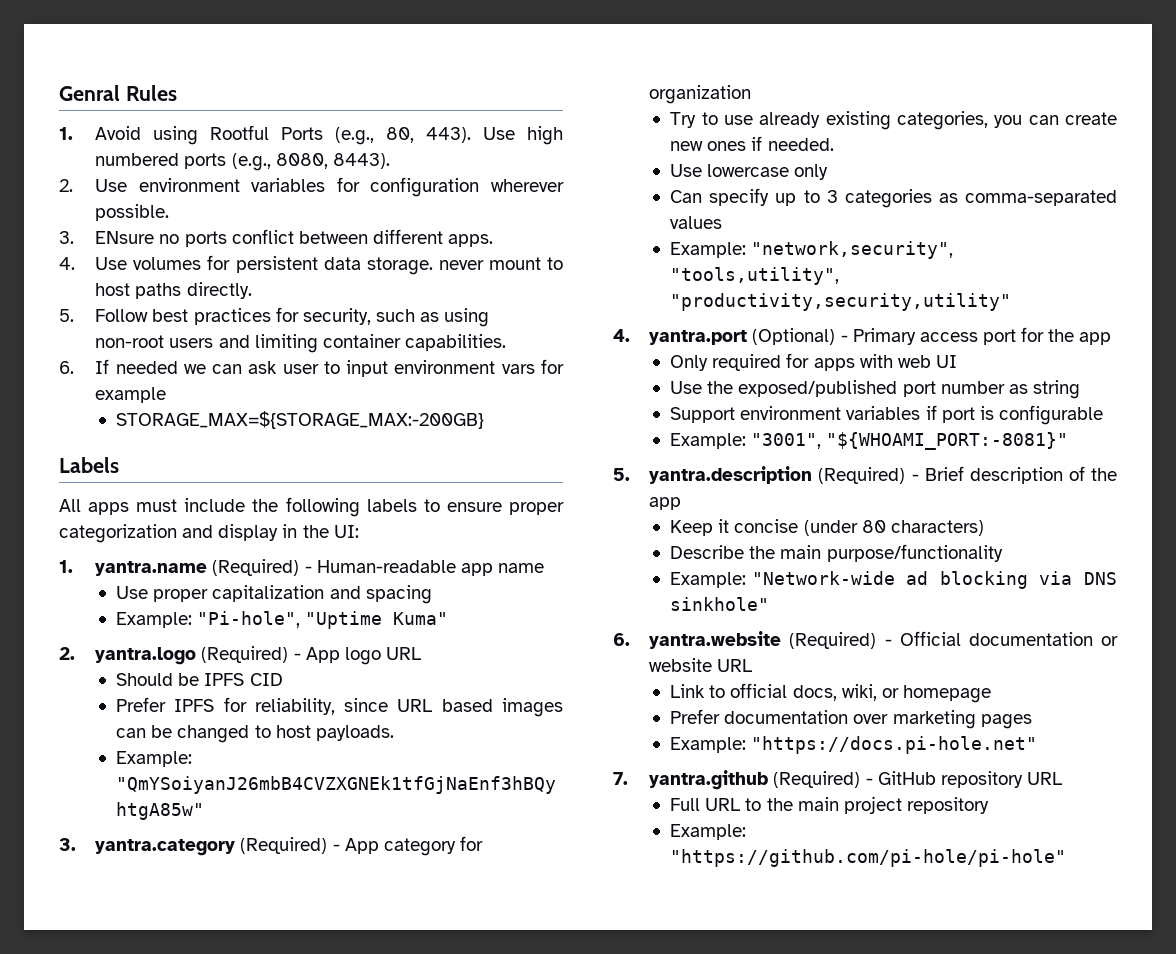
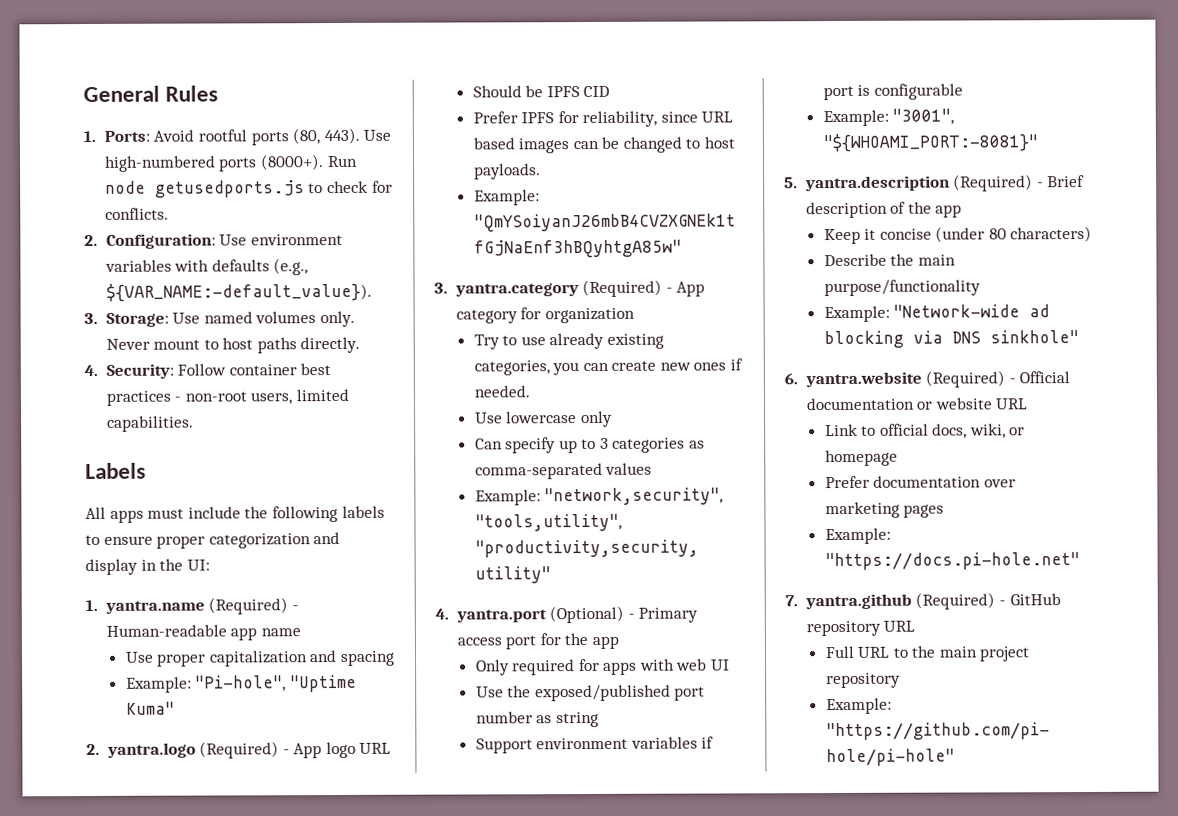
[59,85,120,101] Genral -> [83,85,160,103] General
[95,125,563,145] [95,153,390,171] [59,179,73,192] Avoid using Rootful Ports (e.g., 80, 443). Use high numbered ports (e.g., 8080, 8443). // 2. -> [103,127,392,146] [103,154,358,172] [104,180,393,198] [104,207,169,220] [84,233,216,249] Ports: Avoid rootful ports (80, 443). Use high-numbered ports (8000+). Run node getusedports.js to check for conflicts. // 2. Configuration:
[336,177,564,197] [95,204,170,221] [59,229,494,247] [59,255,484,275] for configuration wherever possible. // 3. ENsure no ports conflict between different apps. // 4. Use volumes for persistent data storage. never -> [174,258,309,276] [105,282,372,302] [84,310,355,328] [105,338,150,350] with defaults (e.g., ${VAR_NAME:-default_value}). // 3. Storage: Use named volumes only. Never
[59,307,490,327] [95,334,506,353] [59,359,564,377] [95,387,167,403] [116,411,485,429] 5. Follow best practices for security, such as using non-root users and limiting container capabilities. // 6. If needed we can ask user to input environment vars for example // STORAGE_MAX=${STORAGE_MAX:-200GB} -> [84,363,332,379] [105,388,349,406] [106,415,194,432] 4. Security: Follow container best practices - non-root users, limited capabilities.

